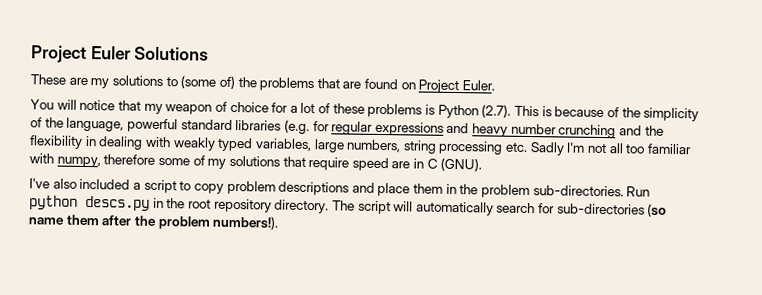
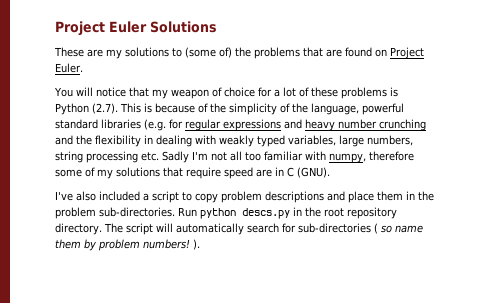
[647,203,668,217] [28,214,280,230] (so name them after the problem numbers!). -> [373,223,423,234] [55,239,200,251] ( so name them by problem numbers! ).

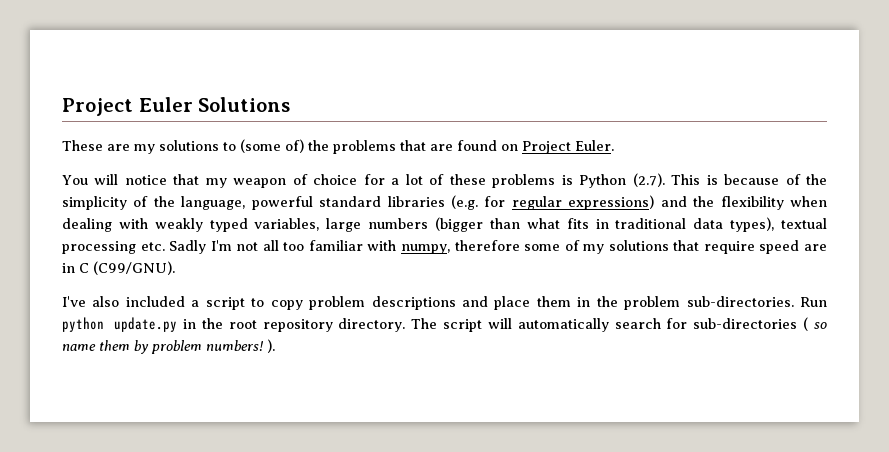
[223,119,426,131] expressions and heavy number crunching -> [568,195,655,210] expressions)
[144,135,153,144] in -> [790,196,828,207] when
[367,135,413,146] [55,151,83,163] numbers, string -> [368,217,828,232] numbers (bigger than what fits in traditional data types), textual
[297,167,330,178] (GNU). -> [93,261,175,275] (C99/GNU).
[242,208,290,219] descs.py -> [114,317,178,332] update.py

